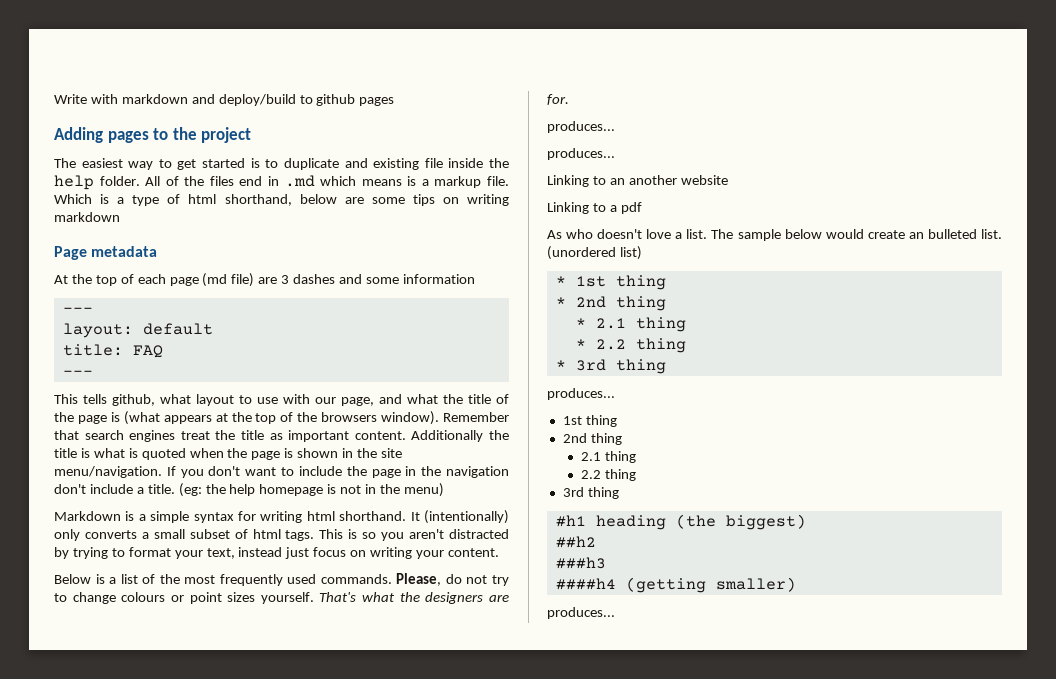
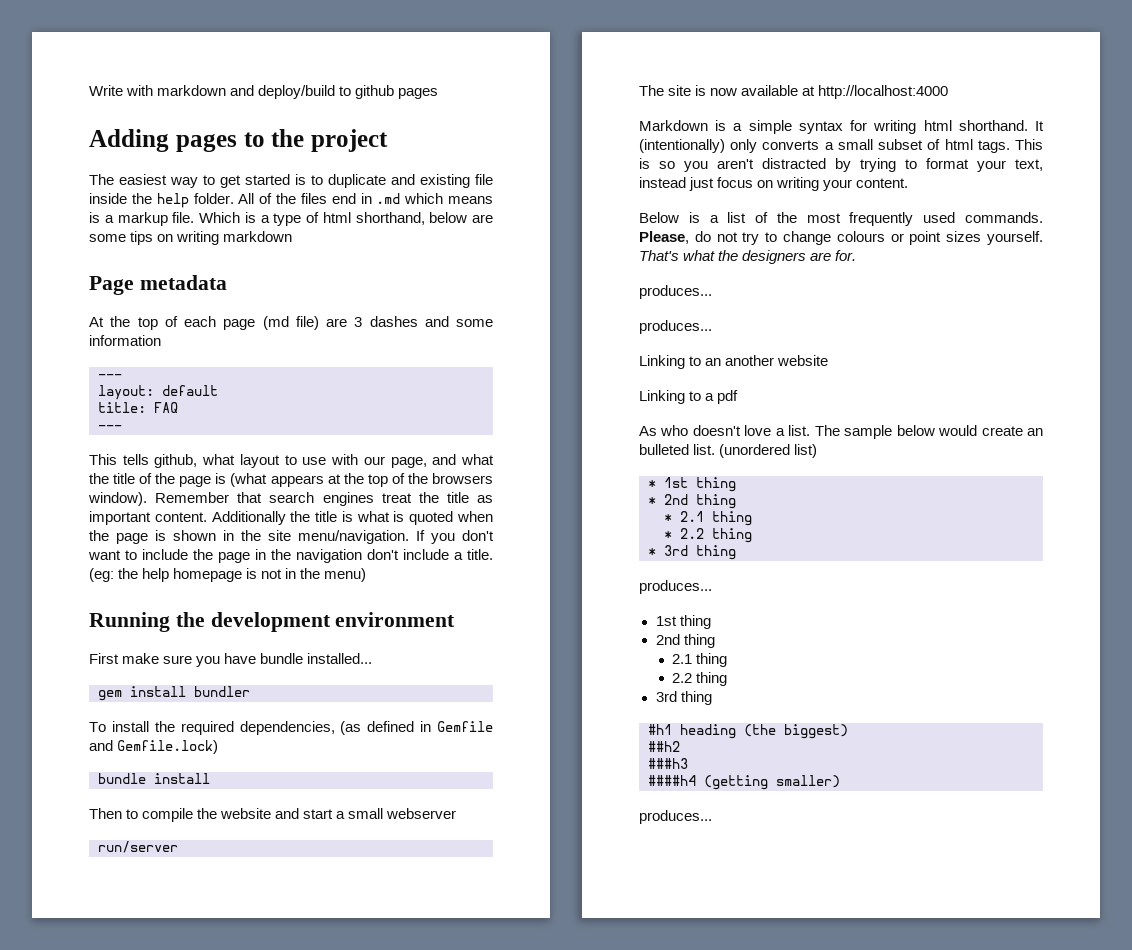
(444, 490) none -> [89,612,456,632] [89,653,373,667] [98,686,250,701] [89,721,493,735] [89,740,219,754] [98,773,210,784] [89,808,457,822] [98,841,178,853] [639,85,949,99] // Running the development environment // First make sure you have bundle installed... // gem install bundler // To install the required dependencies, (as defined in Gemfile and Gemfile.lock) // bundle install // Then to compile the website and start a small webserver // run/server // The site is now available at http://localhost:4000

